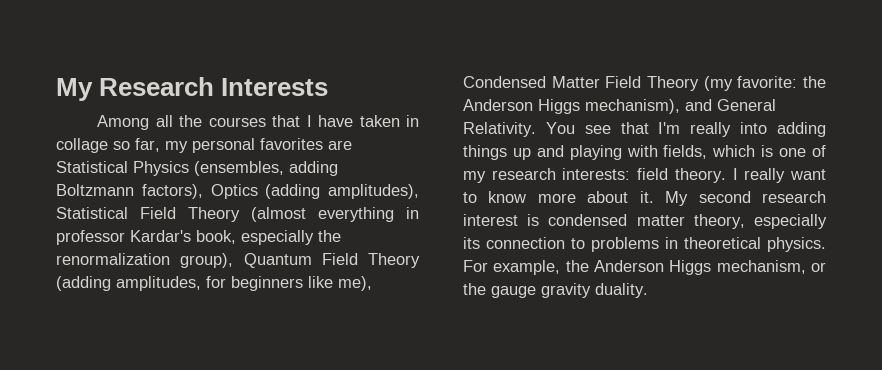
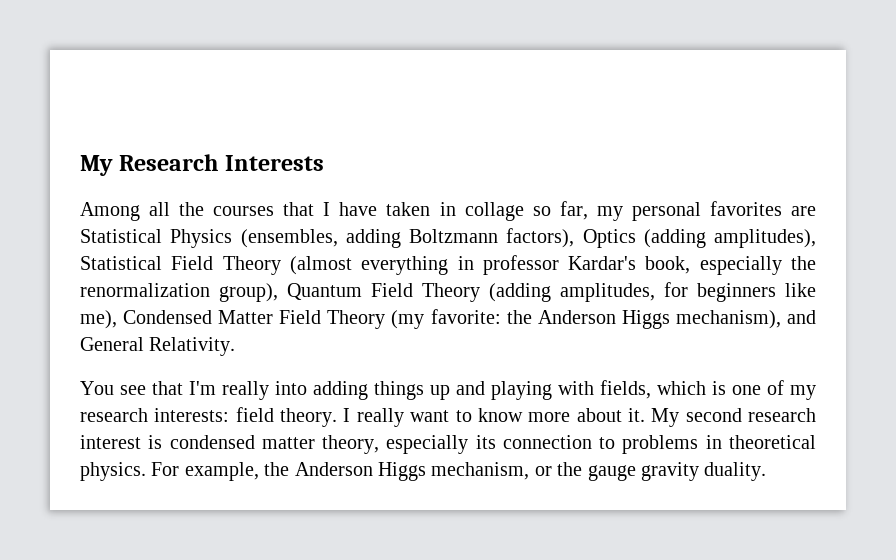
(536, 129) none -> (236, 346) //

